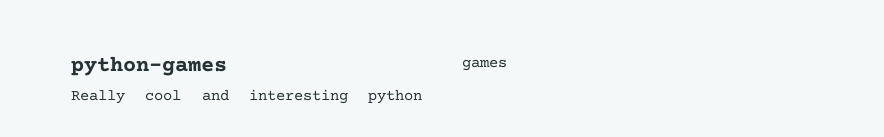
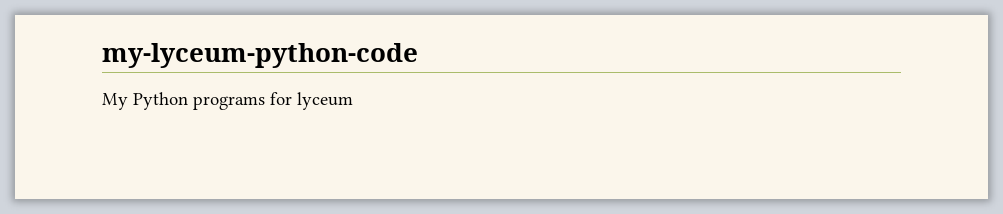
[71,56,227,76] [71,89,422,104] [462,59,507,71] python-games // Really cool and interesting python games -> [102,43,418,68] [102,92,353,110] my-lyceum-python-code // My Python programs for lyceum

